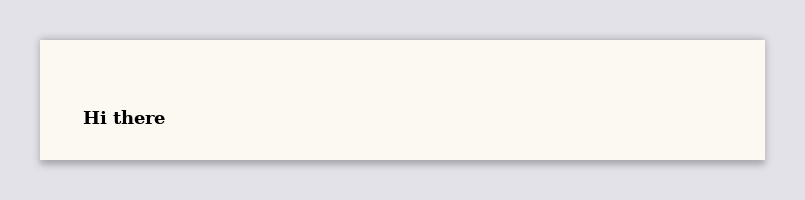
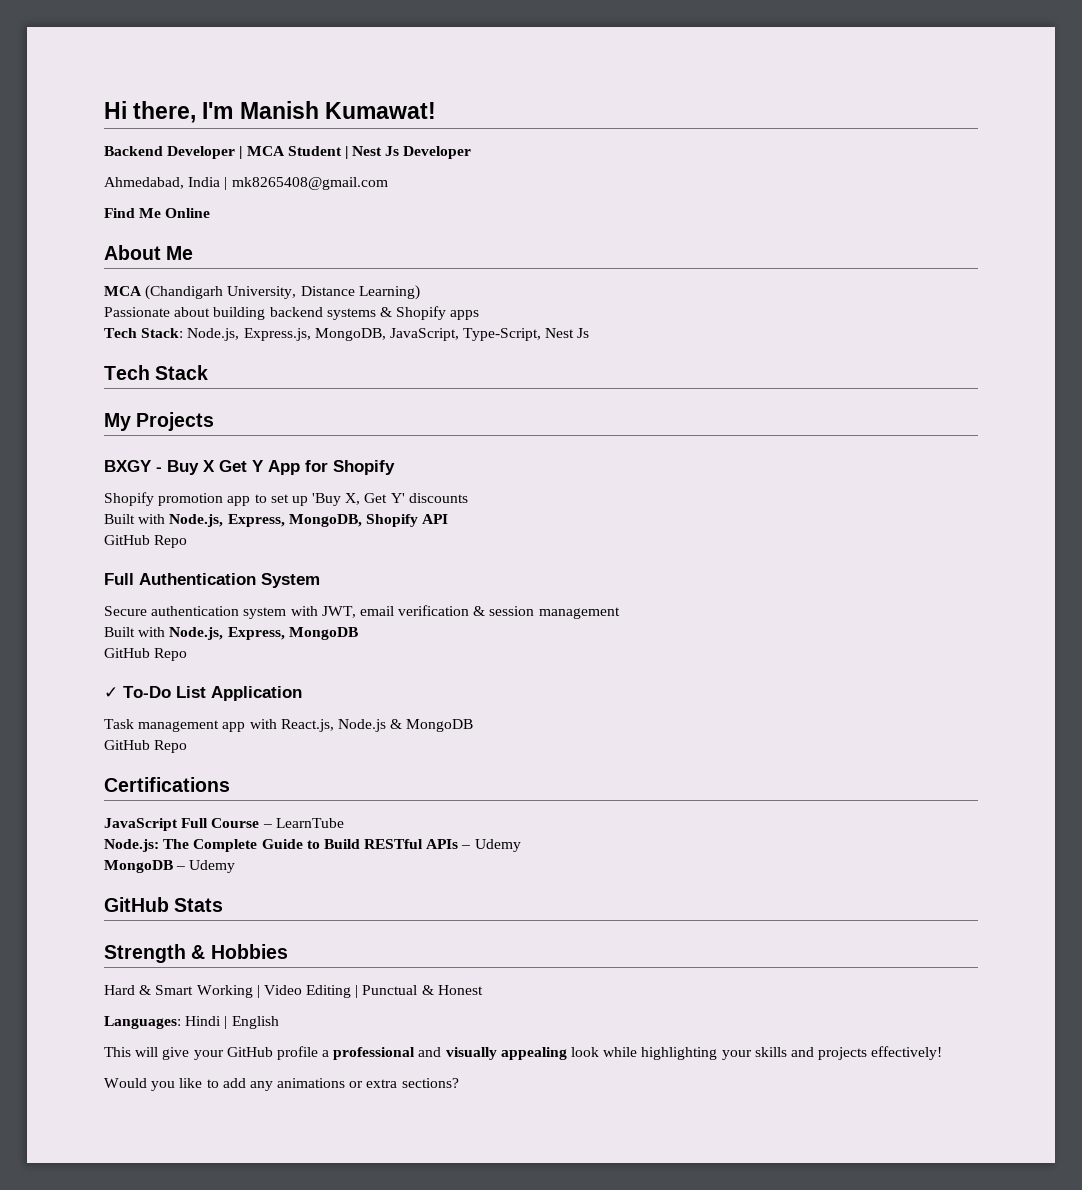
[113,110,165,124] there -> [133,101,436,123] [104,146,472,159] [104,177,388,190] [104,208,211,218] [104,245,194,260] [104,285,420,300] [104,306,480,320] [104,328,590,341] [104,365,209,380] [104,412,215,431] [104,460,395,475] [104,492,468,506] [104,514,449,527] [104,535,188,548] [104,573,320,588] [104,605,620,619] [104,627,358,640] [104,648,188,661] [104,686,302,701] [104,719,474,732] [104,740,188,753] [104,777,230,792] [104,818,344,831] [104,839,521,852] [104,860,236,873] [104,897,224,912] [104,944,288,963] [104,985,483,998] [104,1016,279,1029] [104,1046,943,1060] [104,1078,459,1091] there, I'm Manish Kumawat! // Backend Developer | MCA Student | Nest Js Developer // Ahmedabad, India | mk8265408@gmail.com // Find Me Online // About Me // MCA (Chandigarh University, Distance Learning) // Passionate about building backend systems & Shopify apps // Tech Stack: Node.js, Express.js, MongoDB, JavaScript, Type-Script, Nest Js // Tech Stack // My Projects // BXGY - Buy X Get Y App for Shopify // Shopify promotion app to set up 'Buy X, Get Y' discounts // Built with Node.js, Express, MongoDB, Shopify API // GitHub Repo // Full Authentication System // Secure authentication system with JWT, email verification & session management // Built with Node.js, Express, MongoDB // GitHub Repo // ✓ To-Do List Application // Task management app with React.js, Node.js & MongoDB // GitHub Repo // Certifications // JavaScript Full Course – LearnTube // Node.js: The Complete Guide to Build RESTful APIs – Udemy // MongoDB – Udemy // GitHub Stats // Strength & Hobbies // Hard & Smart Working | Video Editing | Punctual & Honest // Languages: Hindi | English // This will give your GitHub profile a professional and visually appealing look while highlighting your skills and projects effectively! // Would you like to add any animations or extra sections?

